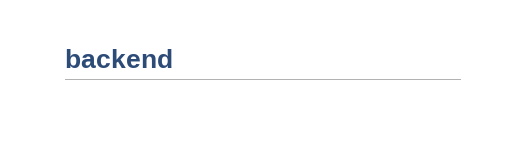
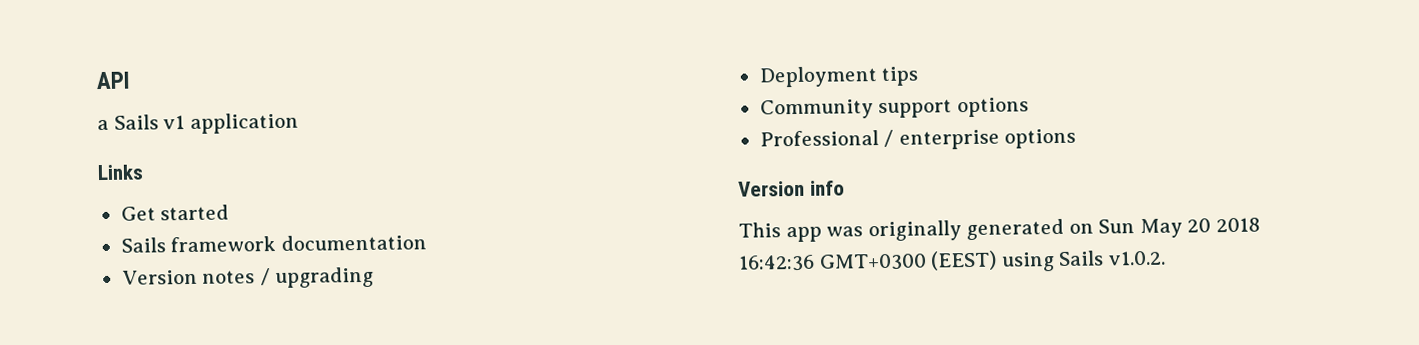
[65,49,173,68] backend -> [96,71,130,90] [97,112,299,134] [97,164,144,181] [120,204,230,221] [120,234,427,253] [121,266,375,289] [758,66,920,88] [759,97,1029,120] [759,128,1077,150] [738,180,845,197] [738,217,1261,243] [738,250,1166,272] API // a Sails v1 application // Links // Get started // Sails framework documentation // Version notes / upgrading // Deployment tips // Community support options // Professional / enterprise options // Version info // This app was originally generated on Sun May 20 2018 16:42:36 GMT+0300 (EEST) using Sails v1.0.2.

